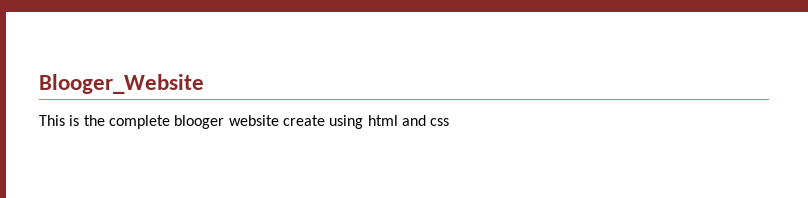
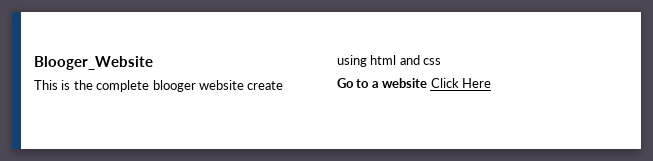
(450, 122) none -> [337,78,491,88] // Go to a website Click Here

